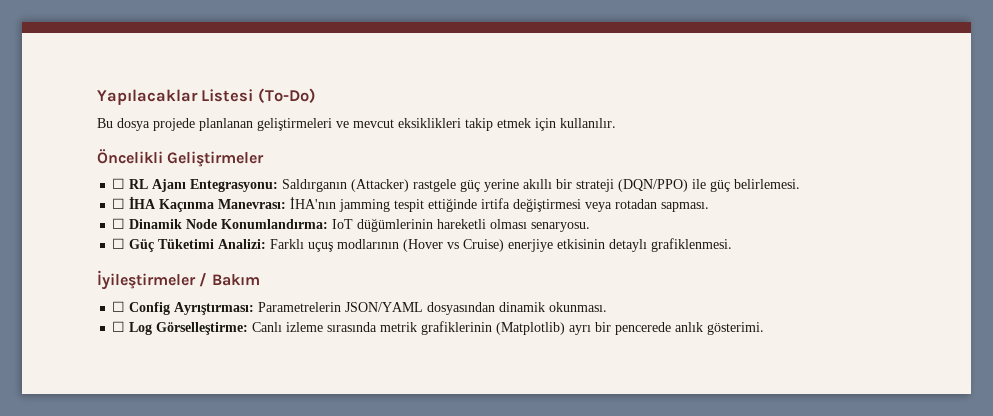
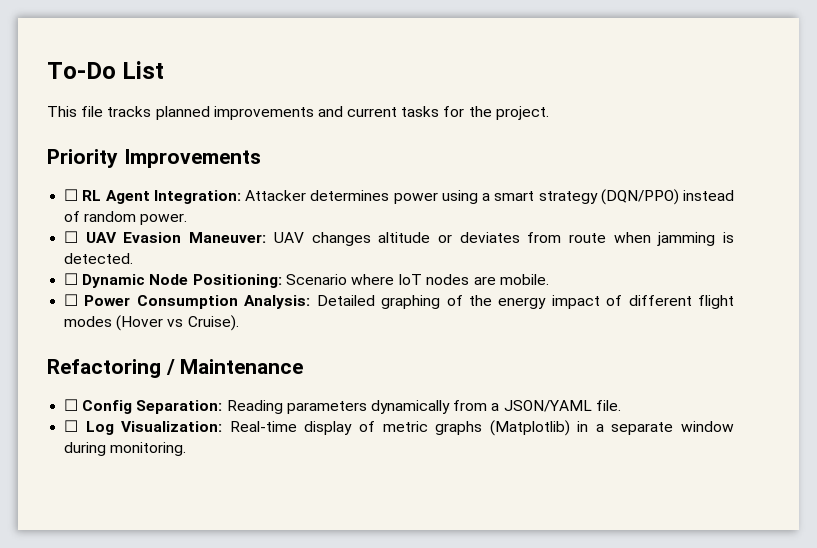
[97,88,316,105] [97,118,616,131] [97,149,265,167] [112,178,801,192] [112,196,710,212] [112,218,591,232] [112,238,733,252] [97,270,260,290] [112,301,608,315] [112,321,765,335] Yapılacaklar Listesi (To-Do) // Bu dosya projede planlanan geliştirmeleri ve mevcut eksiklikleri takip etmek için kullanılır. // Öncelikli Geliştirmeler // ☐ RL Ajanı Entegrasyonu: Saldırganın (Attacker) rastgele güç yerine akıllı bir strateji (DQN/PPO) ile güç belirlemesi. // ☐ İHA Kaçınma Manevrası: İHA'nın jamming tespit ettiğinde irtifa değiştirmesi veya rotadan sapması. // ☐ Dinamik Node Konumlandırma: IoT düğümlerinin hareketli olması senaryosu. // ☐ Güç Tüketimi Analizi: Farklı uçuş modlarının (Hover vs Cruise) enerjiye etkisinin detaylı grafiklenmesi. // İyileştirmeler / Bakım // ☐ Config Ayrıştırması: Parametrelerin JSON/YAML dosyasından dinamik okunması. // ☐ Log Görselleştirme: Canlı izleme sırasında metrik grafiklerinin (Matplotlib) ayrı bir pencerede anlık gösterimi. -> [47,61,165,79] [47,106,549,120] [47,149,261,168] [64,189,734,205] [64,211,188,225] [64,231,734,246] [64,253,134,264] [64,273,549,288] [64,294,735,309] [64,315,239,331] [47,359,304,378] [64,399,621,414] [64,420,734,436] [64,442,187,456] To-Do List // This file tracks planned improvements and current tasks for the project. // Priority Improvements // ☐ RL Agent Integration: Attacker determines power using a smart strategy (DQN/PPO) instead of random power. // ☐ UAV Evasion Maneuver: UAV changes altitude or deviates from route when jamming is detected. // ☐ Dynamic Node Positioning: Scenario where IoT nodes are mobile. // ☐ Power Consumption Analysis: Detailed graphing of the energy impact of different flight modes (Hover vs Cruise). // Refactoring / Maintenance // ☐ Config Separation: Reading parameters dynamically from a JSON/YAML file. // ☐ Log Visualization: Real-time display of metric graphs (Matplotlib) in a separate window during monitoring.

